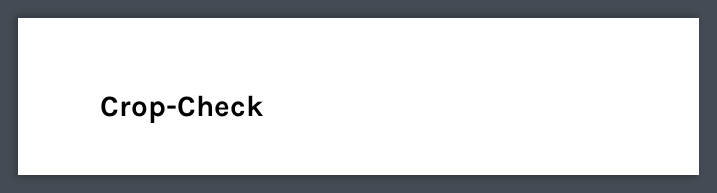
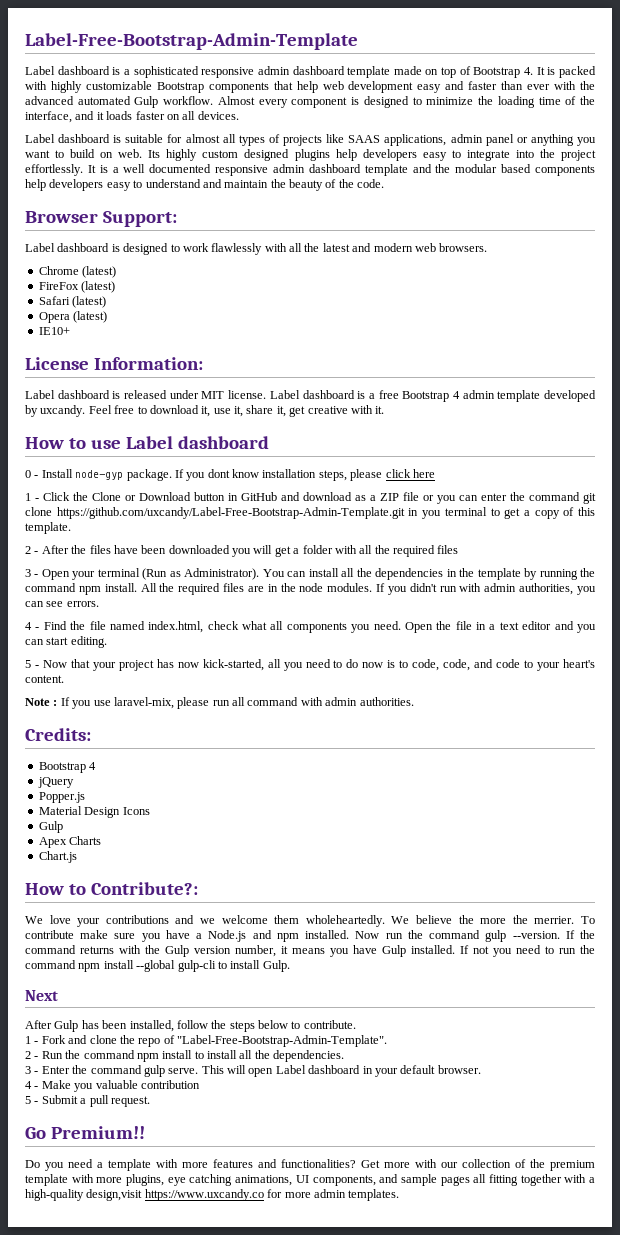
[100,95,263,123] Crop-Check -> [25,33,358,50] [25,66,596,78] [25,81,595,93] [25,96,596,108] [25,111,239,123] [25,134,597,146] [25,149,596,161] [25,164,595,176] [25,179,385,191] [25,211,177,227] [25,243,488,255] [38,266,117,278] [38,281,116,293] [38,296,107,308] [38,311,108,323] [38,327,70,335] [25,357,203,370] [25,390,596,402] [25,405,385,417] [25,436,269,449] [25,469,435,481] [25,492,596,504] [25,507,595,519] [25,522,71,534] [25,545,459,557] [25,568,595,580] [25,583,597,595] [25,601,99,607] [25,621,597,633] [25,636,107,648] [25,659,595,671] [25,675,64,683] [25,697,414,709] [25,728,91,741] [38,762,97,773] [37,777,74,788] [38,792,85,803] [38,806,150,818] [38,821,63,833] [38,836,102,848] [38,851,77,863] [25,882,198,895] [25,915,596,927] [25,930,596,942] [25,945,595,957] [25,960,290,972] [25,990,58,1001] [25,1020,356,1032] [25,1035,387,1047] [25,1050,345,1062] [25,1065,481,1077] [25,1080,200,1092] [25,1095,150,1107] [25,1126,145,1139] [25,1159,595,1171] [25,1174,595,1186] [25,1189,400,1201] Label-Free-Bootstrap-Admin-Template // Label dashboard is a sophisticated responsive admin dashboard template made on top of Bootstrap 4. It is packed with highly customizable Bootstrap components that help web development easy and faster than ever with the advanced automated Gulp workflow. Almost every component is designed to minimize the loading time of the interface, and it loads faster on all devices. // Label dashboard is suitable for almost all types of projects like SAAS applications, admin panel or anything you want to build on web. Its highly custom designed plugins help developers easy to integrate into the project effortlessly. It is a well documented responsive admin dashboard template and the modular based components help developers easy to understand and maintain the beauty of the code. // Browser Support: // Label dashboard is designed to work flawlessly with all the latest and modern web browsers. // Chrome (latest) // FireFox (latest) // Safari (latest) // Opera (latest) // IE10+ // License Information: // Label dashboard is released under MIT license. Label dashboard is a free Bootstrap 4 admin template developed by uxcandy. Feel free to download it, use it, share it, get creative with it. // How to use Label dashboard // 0 - Install node-gyp package. If you dont know installation steps, please click here // 1 - Click the Clone or Download button in GitHub and download as a ZIP file or you can enter the command git clone https://github.com/uxcandy/Label-Free-Bootstrap-Admin-Template.git in you terminal to get a copy of this template. // 2 - After the files have been downloaded you will get a folder with all the required files // 3 - Open your terminal (Run as Administrator). You can install all the dependencies in the template by running the command npm install. All the required files are in the node modules. If you didn't run with admin authorities, you can see errors. // 4 - Find the file named index.html, check what all components you need. Open the file in a text editor and you can start editing. // 5 - Now that your project has now kick-started, all you need to do now is to code, code, and code to your heart's content. // Note : If you use laravel-mix, please run all command with admin authorities. // Credits: // Bootstrap 4 // jQuery // Popper.js // Material Design Icons // Gulp // Apex Charts // Chart.js // How to Contribute?: // We love your contributions and we welcome them wholeheartedly. We believe the more the merrier. To contribute make sure you have a Node.js and npm installed. Now run the command gulp --version. If the command returns with the Gulp version number, it means you have Gulp installed. If not you need to run the command npm install --global gulp-cli to install Gulp. // Next // After Gulp has been installed, follow the steps below to contribute. // 1 - Fork and clone the repo of "Label-Free-Bootstrap-Admin-Template". // 2 - Run the command npm install to install all the dependencies. // 3 - Enter the command gulp serve. This will open Label dashboard in your default browser. // 4 - Make you valuable contribution // 5 - Submit a pull request. // Go Premium!! // Do you need a template with more features and functionalities? Get more with our collection of the premium template with more plugins, eye catching animations, UI components, and sample pages all fitting together with a high-quality design,visit https://www.uxcandy.co for more admin templates.

